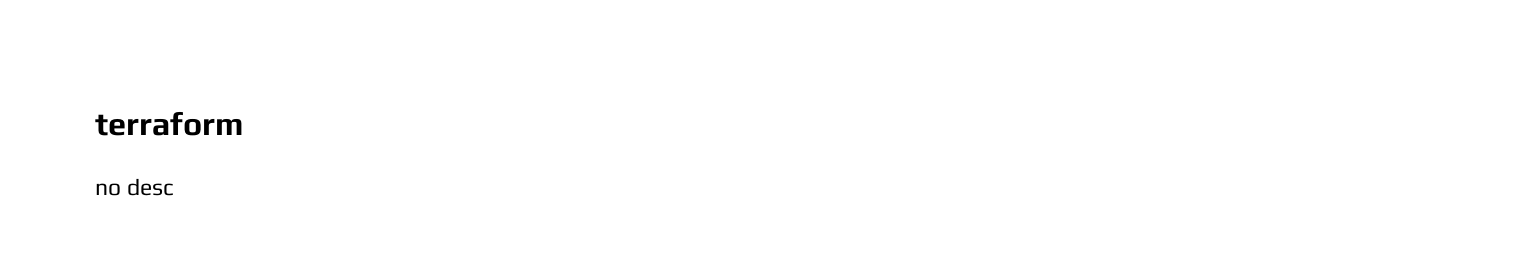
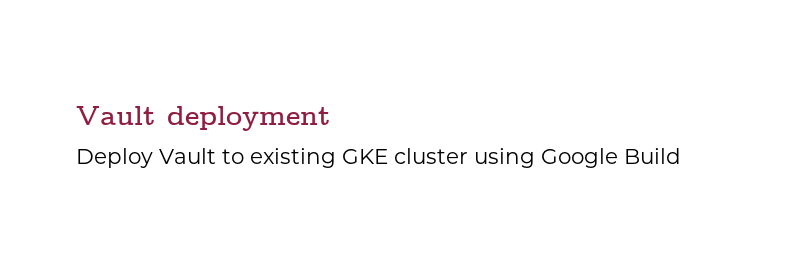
[95,111,243,136] [95,178,175,196] terraform // no desc -> [76,106,331,131] [76,148,681,168] Vault deployment // Deploy Vault to existing GKE cluster using Google Build

